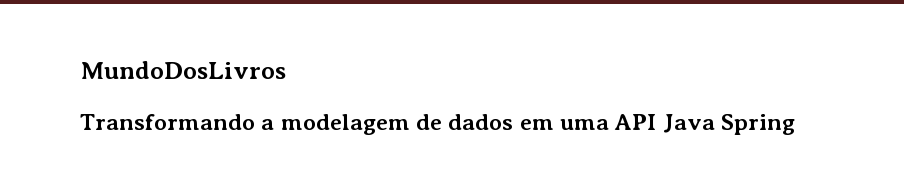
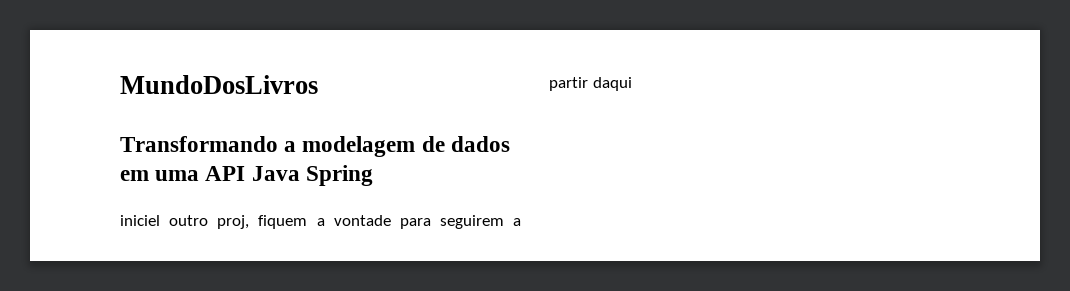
(796, 124) none -> [120,215,521,229] [549,77,632,91] // iniciel outro proj, fiquem a vontade para seguirem a partir daqui

